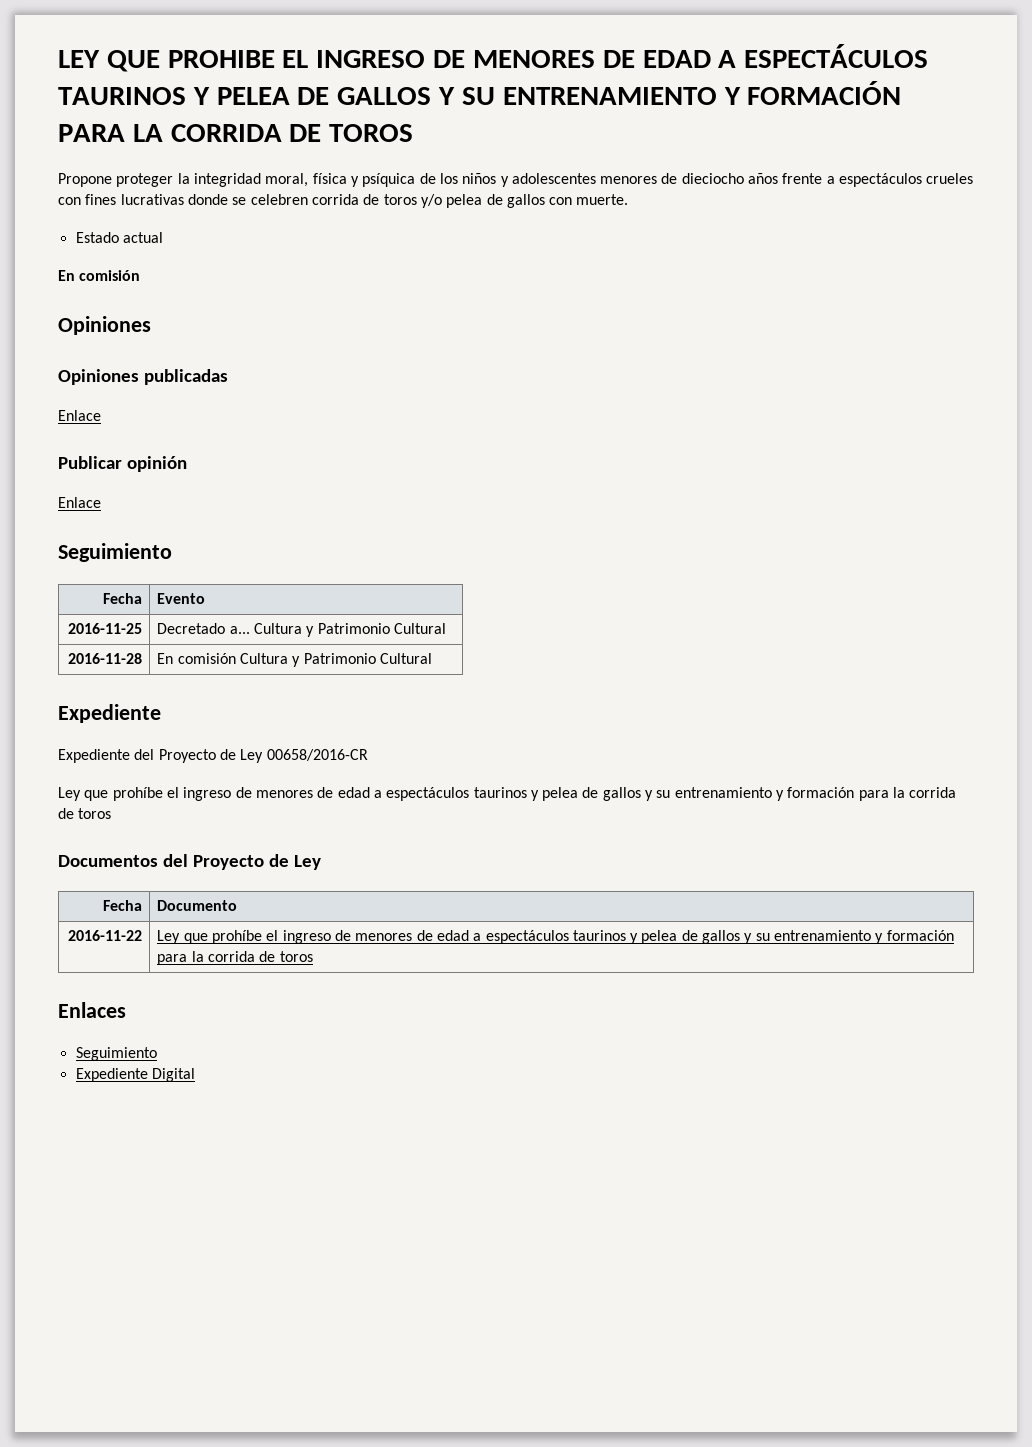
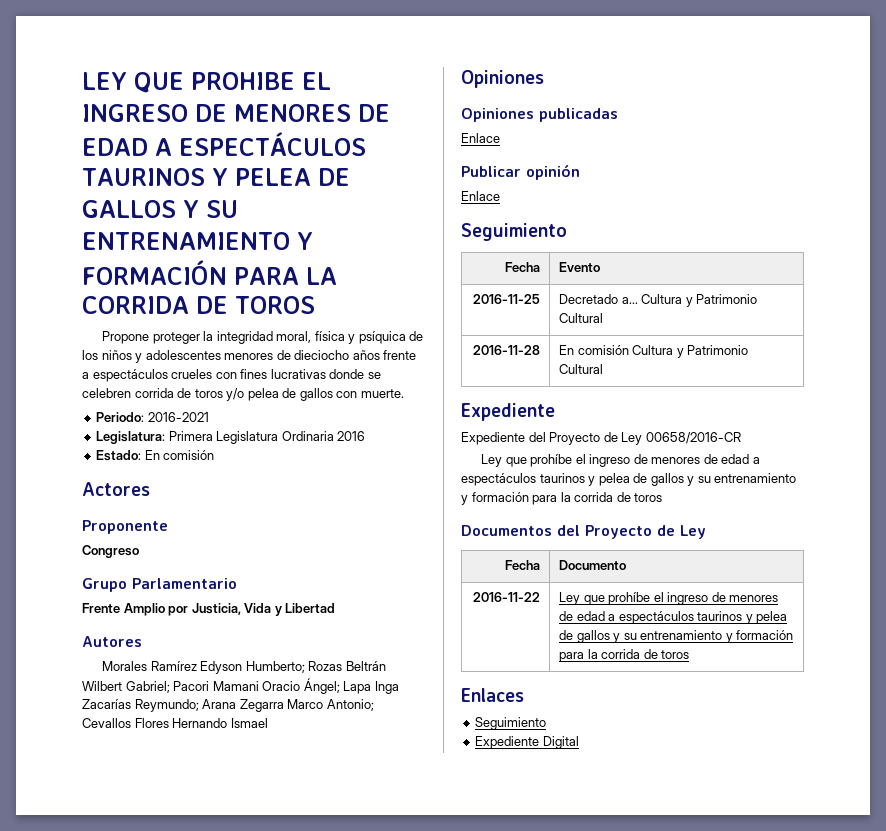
[75,232,163,243] [58,270,141,281] Estado actual // En comisión -> [96,412,209,422] [96,431,366,444] [96,450,215,461] [82,482,150,496] [82,520,168,534] [82,545,139,558] [82,578,237,592] [82,603,336,616] [82,636,142,647] [102,661,386,674] [82,678,399,694] [82,699,374,712] [82,718,268,728] Periodo: 2016-2021 // Legislatura: Primera Legislatura Ordinaria 2016 // Estado: En comisión // Actores // Proponente // Congreso // Grupo Parlamentario // Frente Amplio por Justicia, Vida y Libertad // Autores // Morales Ramírez Edyson Humberto; Rozas Beltrán Wilbert Gabriel; Pacori Mamani Oracio Ángel; Lapa Inga Zacarías Reymundo; Arana Zegarra Marco Antonio; Cevallos Flores Hernando Ismael

